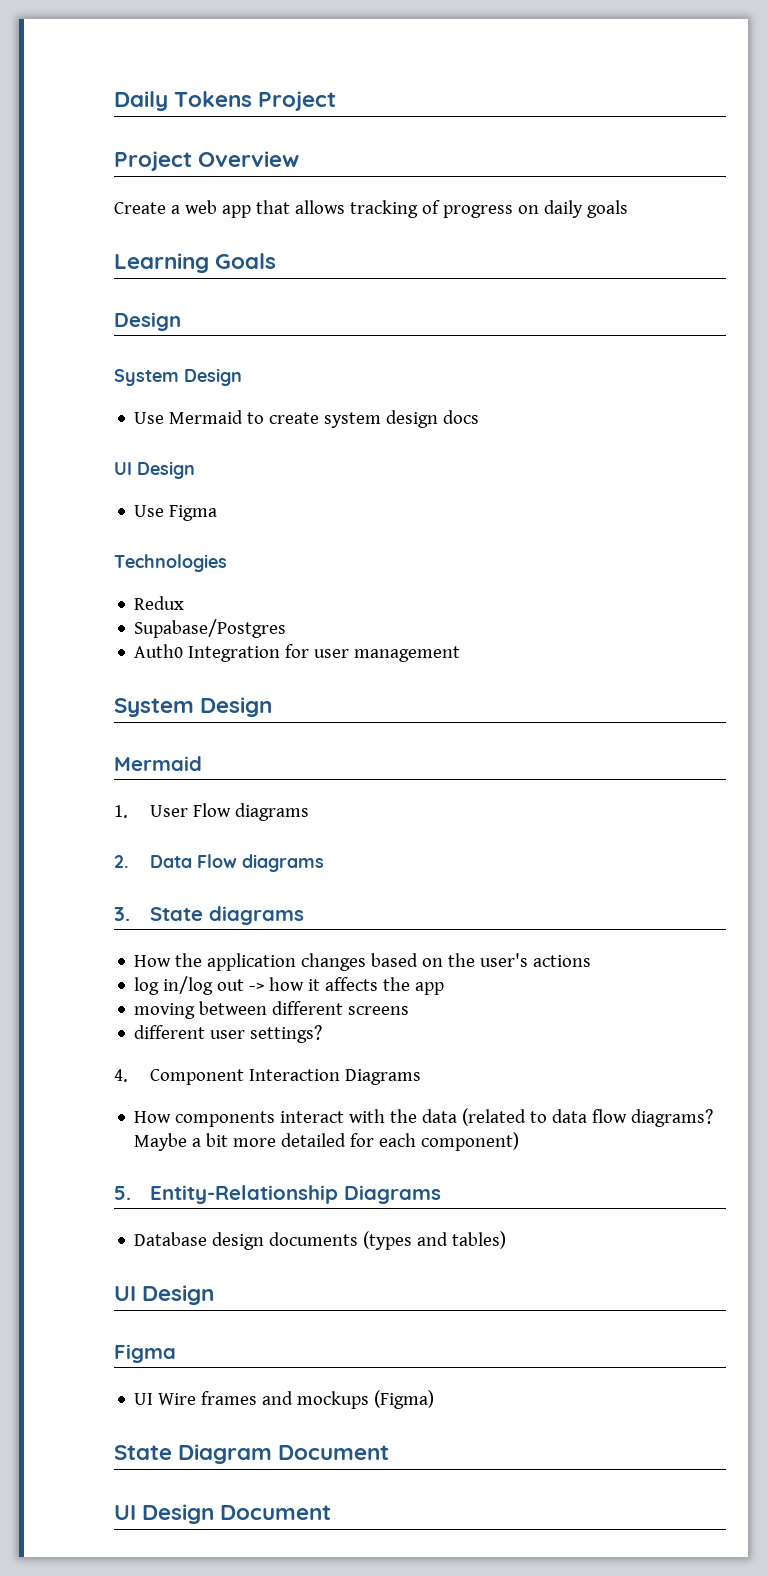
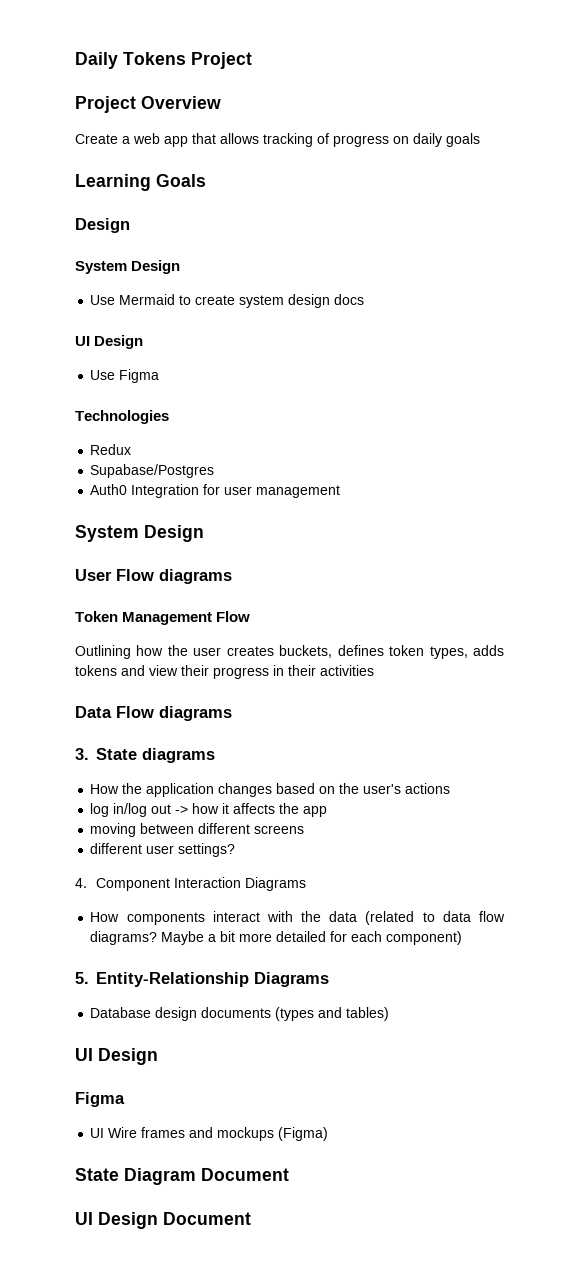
[114,756,202,771] [114,805,128,818] Mermaid // 1. -> (204, 533) none
[114,855,128,868] 2. -> [75,611,251,625] [75,645,505,659] [75,665,374,679] Token Management Flow // Outlining how the user creates buckets, defines token types, adds tokens and view their progress in their activities //

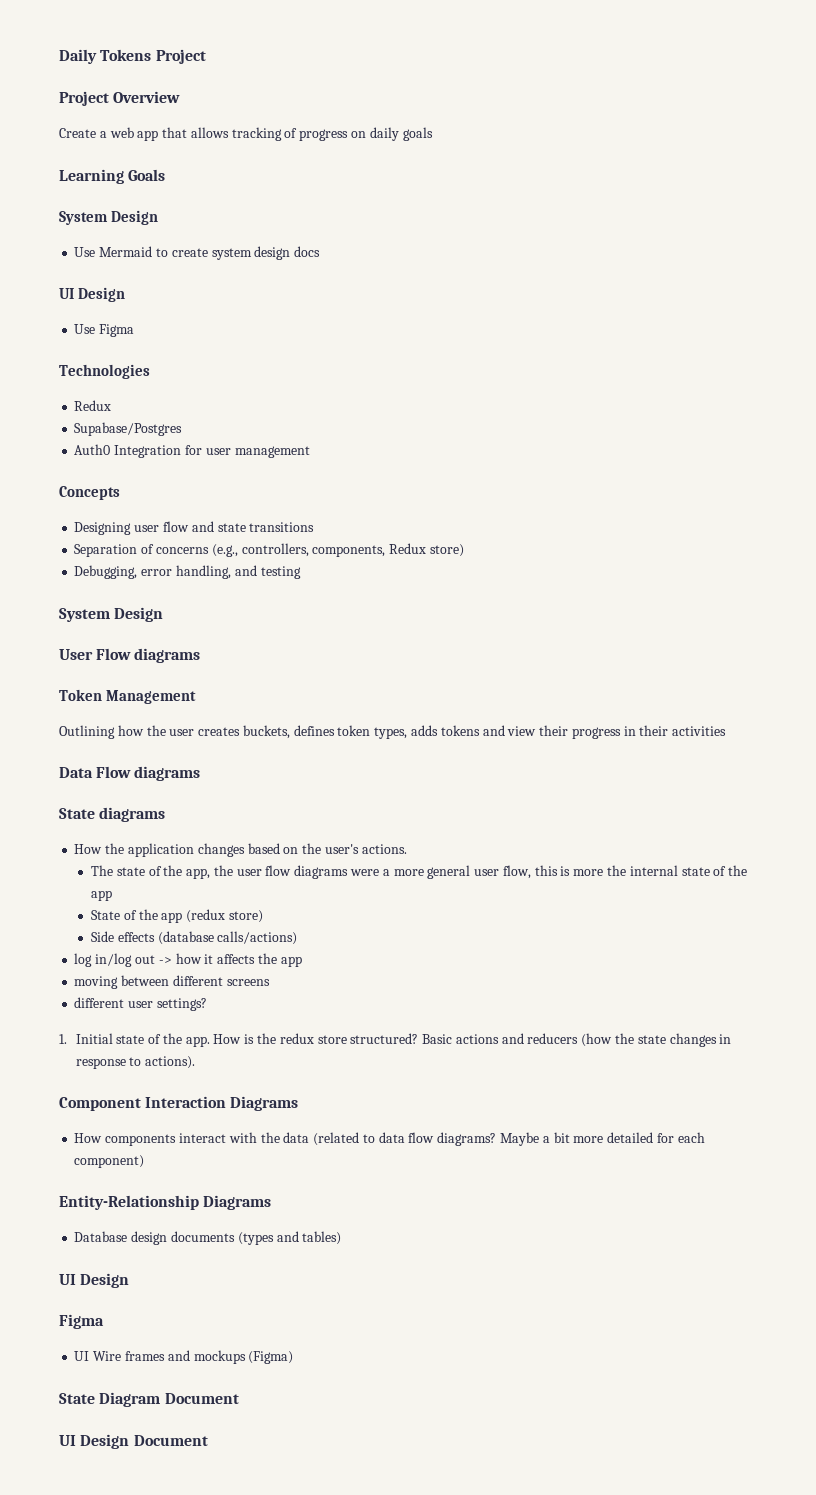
[75,218,130,233] // Design -> (166, 175) none
(341, 491) none -> [59,486,120,500] [74,521,315,535] [74,543,464,557] [74,565,301,579] // Concepts // Designing user flow and state transitions // Separation of concerns (e.g., controllers, components, Redux store) // Debugging, error handling, and testing
[216,611,251,622] Flow -> (196, 697) none
[75,748,89,760] 3. -> (201, 773) none
[405,783,451,794] actions -> [361,844,407,854] [90,865,748,879] [90,890,112,901] [90,909,263,923] [90,931,298,945] actions. // The state of the app, the user flow diagrams were a more general user flow, this is more the internal state of the app // State of the app (redux store) // Side effects (database calls/actions)
[75,878,87,888] 4. -> [59,1033,732,1047] [75,1056,196,1069] 1. Initial state of the app. How is the redux store structured? Basic actions and reducers (how the state changes in response to actions). //
[75,972,89,984] 5. -> (145, 1161) none

